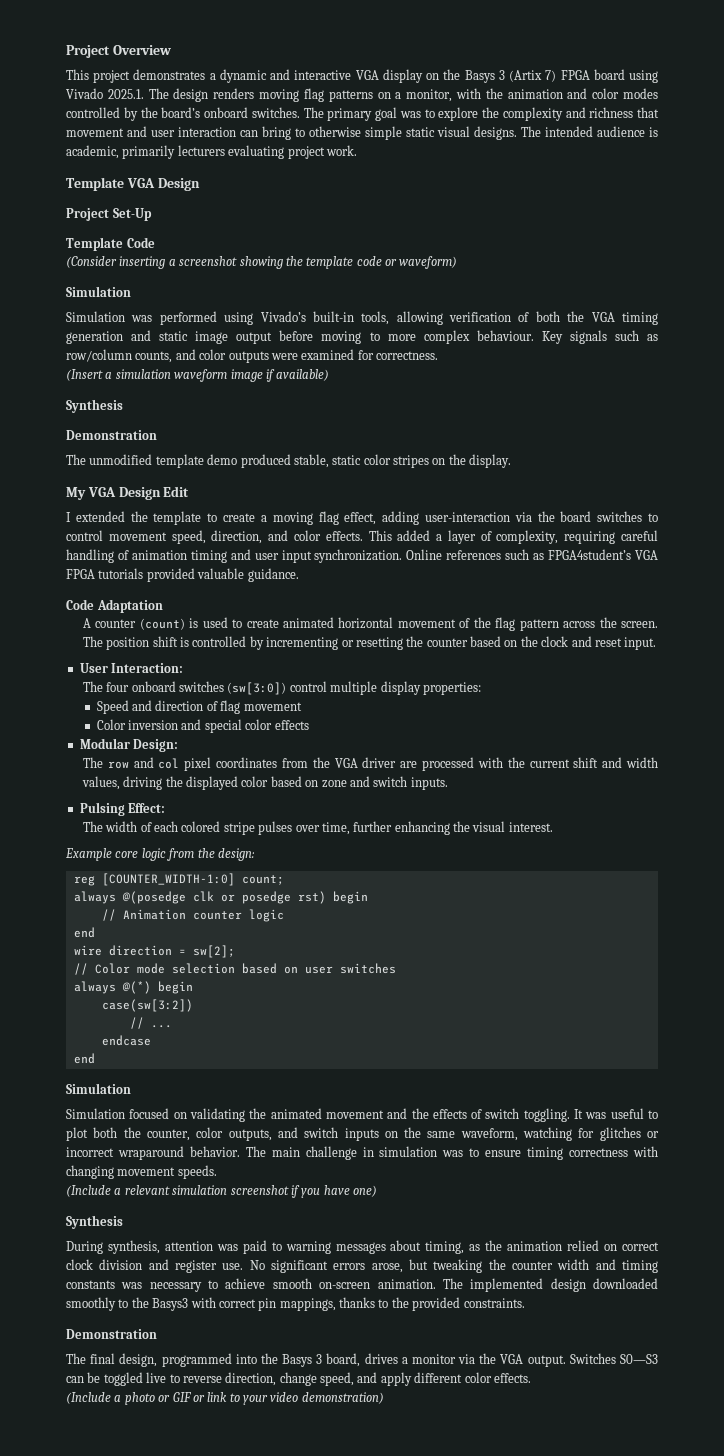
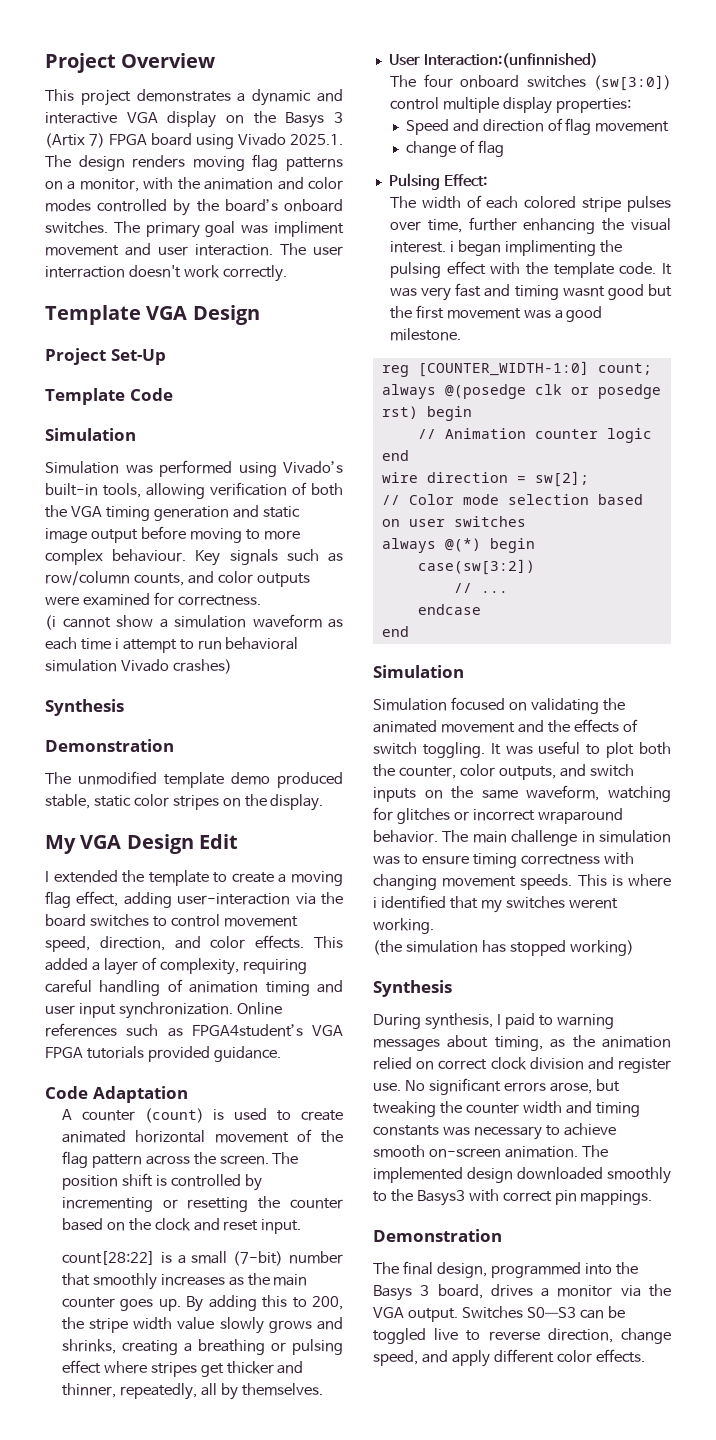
[424,107,659,121] [66,126,658,140] [66,145,357,159] to explore the complexity and richness that movement and user interaction can bring to otherwise simple static visual designs. The intended audience is academic, primarily lecturers evaluating project work. -> [274,221,344,237] [45,243,343,256] [45,265,287,282] impliment movement and user interaction. The user interraction doesn't work correctly.
[66,256,458,269] // (Consider inserting a screenshot showing the template code or waveform) -> (173, 394) none
[66,369,330,382] (Insert a simulation waveform image if available) -> [45,614,343,630] [45,637,299,653] [45,659,232,674] (i cannot show a simulation waveform as each time i attempt to run behavioral simulation Vivado crashes)
[197,568,245,579] valuable -> (210, 1054) none
(657, 643) none -> [61,1251,343,1266] [61,1273,308,1290] [61,1295,343,1312] [61,1317,343,1334] [61,1339,343,1355] [61,1360,304,1377] [61,1383,323,1400] // count[28:22] is a small (7-bit) number that smoothly increases as the main counter goes up. By adding this to 200, the stripe width value slowly grows and shrinks, creating a breathing or pulsing effect where stripes get thicker and thinner, repeatedly, all by themselves.
[111,663,184,673] Interaction: -> [423,53,598,68] Interaction:(unfinnished)
[96,719,309,733] [79,738,179,752] [82,757,658,771] [81,776,448,790] Color inversion and special color effects // Modular Design: // The row and col pixel coordinates from the VGA driver are processed with the current shift and width values, driving the displayed color based on zone and switch inputs. -> [405,140,504,157] change of flag
[65,848,255,861] // Example core logic from the design: -> [449,240,622,256] [389,261,672,278] [389,283,672,301] [389,305,603,322] [389,328,461,341] i began implimenting the pulsing effect with the template code. It was very fast and timing wasnt good but the first movement was a good milestone.
[66,1185,377,1198] // (Include a relevant simulation screenshot if you have one) -> [577,874,671,887] [373,895,618,913] [373,918,434,934] [373,940,634,956] This is where i identified that my switches werent working. // (the simulation has stopped working)
[164,1241,238,1251] attention was -> [496,1014,501,1025] I
[279,1297,525,1311] mappings, thanks to the provided constraints. -> [580,1190,653,1205] mappings.
[66,1392,384,1405] // (Include a photo or GIF or link to your video demonstration) -> (645, 1356) none

